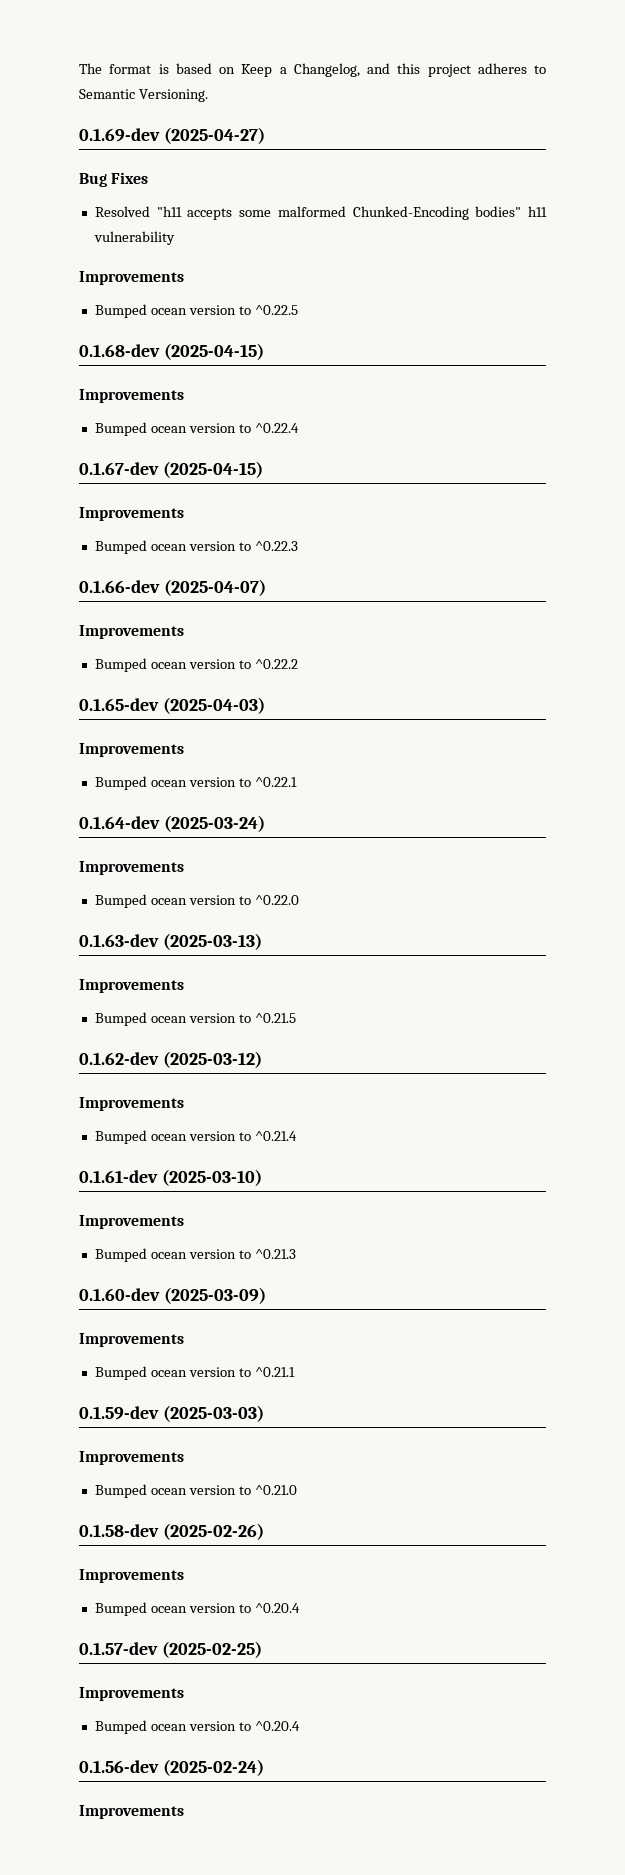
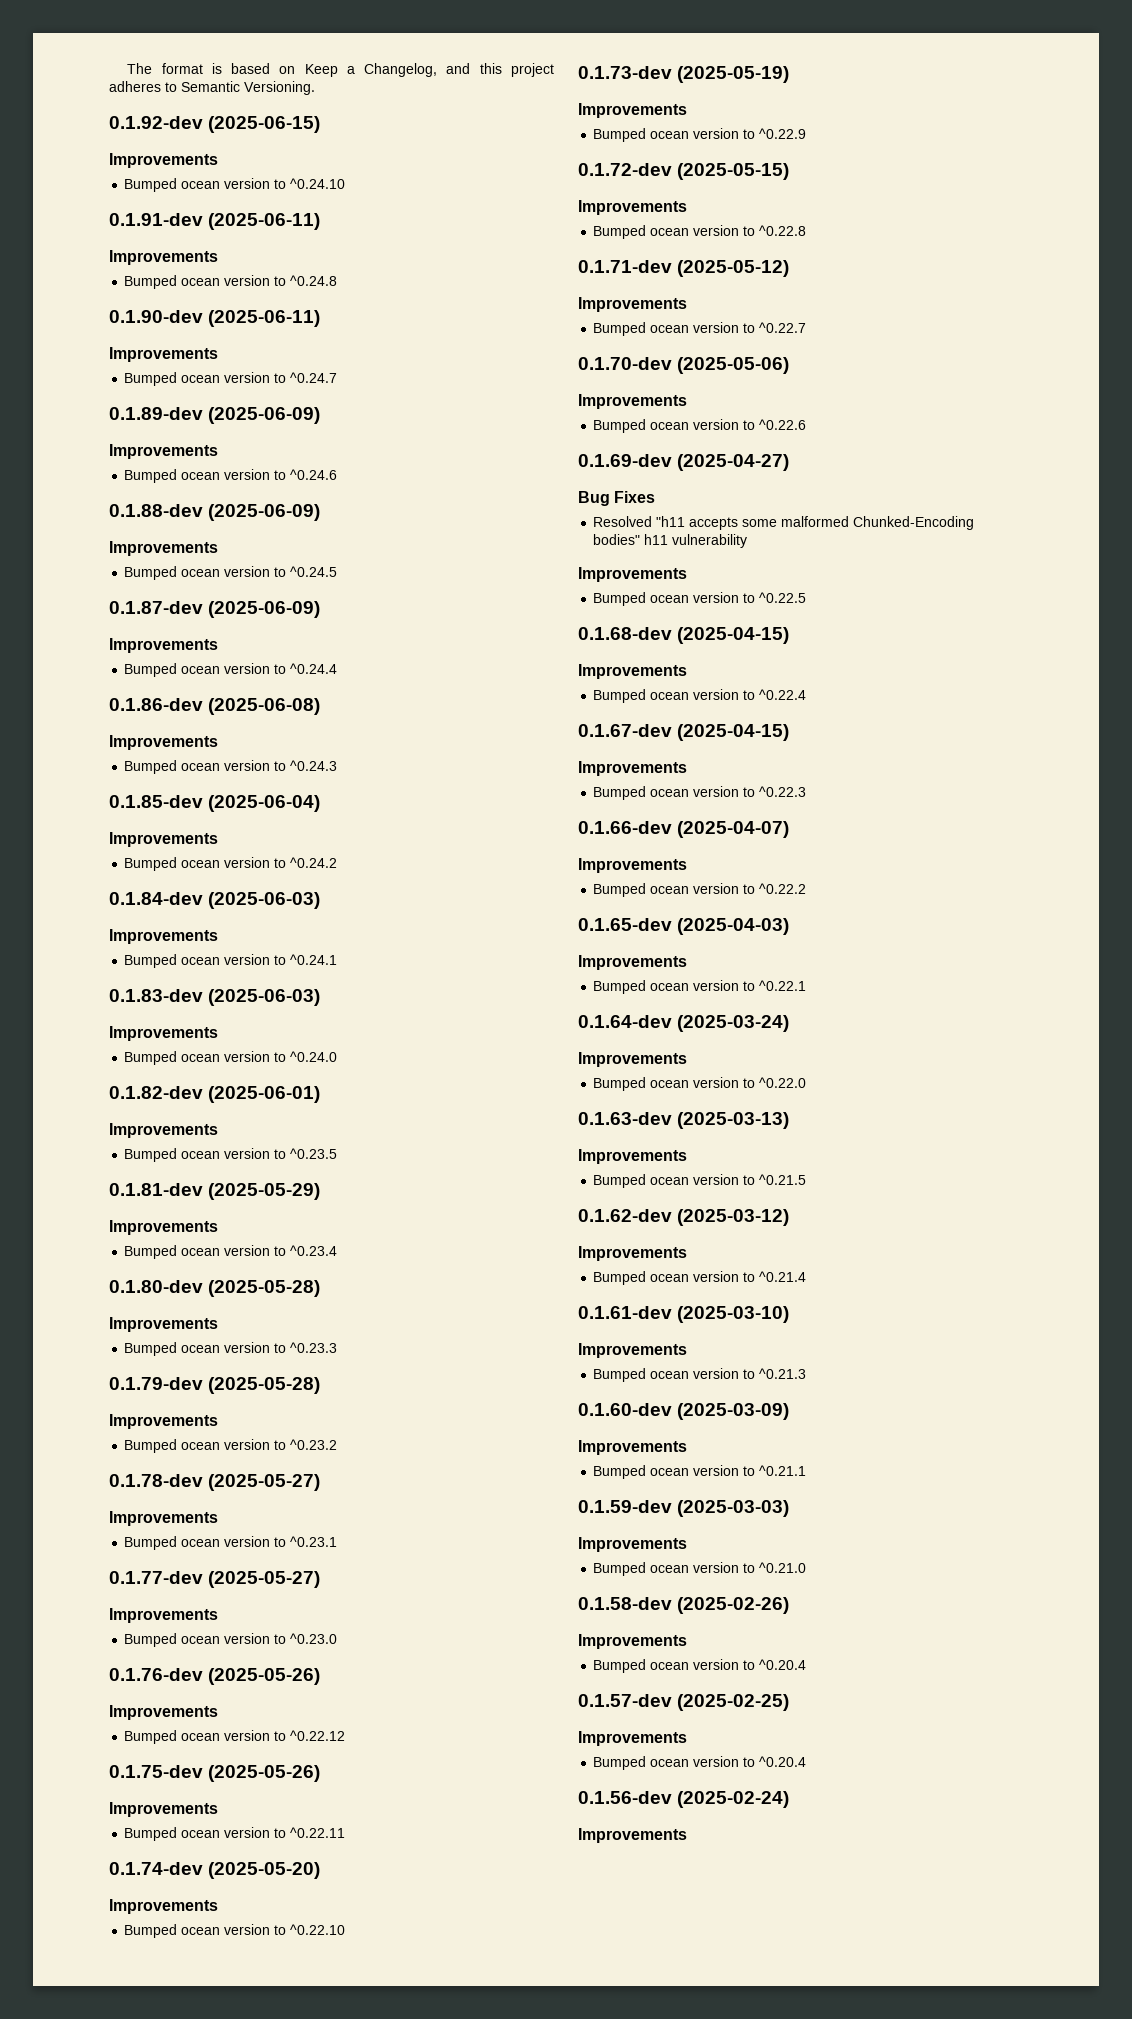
(208, 95) none -> [109,116,321,133] [109,153,218,168] [124,178,346,192] [109,213,321,230] [109,250,218,265] [124,275,338,289] [109,310,321,327] [109,347,218,362] [124,372,338,386] [109,407,321,424] [109,444,218,459] [124,469,338,483] [109,504,321,521] [109,541,218,556] [124,566,338,580] [109,601,321,618] [109,638,218,653] [124,663,338,677] [109,698,321,715] [109,735,218,750] [124,760,338,774] [109,795,321,812] [109,832,218,847] [124,857,338,871] [109,892,321,909] [109,929,218,944] [124,954,338,968] [109,989,321,1006] [109,1026,218,1041] [124,1051,338,1065] [109,1086,321,1103] [109,1123,218,1138] [124,1148,338,1162] [109,1183,321,1200] [109,1220,218,1235] [124,1245,338,1259] [109,1280,321,1297] [109,1317,218,1332] [124,1342,338,1356] [109,1377,321,1394] [109,1414,218,1429] [124,1439,338,1453] [109,1474,321,1491] [109,1511,218,1526] [124,1536,338,1550] [109,1571,321,1588] [109,1608,218,1623] [124,1633,338,1647] [109,1668,321,1685] [109,1705,218,1720] [124,1730,346,1744] [109,1765,321,1782] [109,1802,218,1817] [124,1827,346,1841] [109,1862,321,1879] [109,1899,218,1914] [124,1924,346,1938] [578,66,790,83] [578,103,687,118] [593,128,807,142] [578,163,790,180] [578,200,687,215] [593,225,807,239] [578,260,790,277] [578,297,687,312] [593,322,807,336] [578,357,790,374] [578,394,687,409] [593,419,807,433] // 0.1.92-dev (2025-06-15) // Improvements // Bumped ocean version to ^0.24.10 // 0.1.91-dev (2025-06-11) // Improvements // Bumped ocean version to ^0.24.8 // 0.1.90-dev (2025-06-11) // Improvements // Bumped ocean version to ^0.24.7 // 0.1.89-dev (2025-06-09) // Improvements // Bumped ocean version to ^0.24.6 // 0.1.88-dev (2025-06-09) // Improvements // Bumped ocean version to ^0.24.5 // 0.1.87-dev (2025-06-09) // Improvements // Bumped ocean version to ^0.24.4 // 0.1.86-dev (2025-06-08) // Improvements // Bumped ocean version to ^0.24.3 // 0.1.85-dev (2025-06-04) // Improvements // Bumped ocean version to ^0.24.2 // 0.1.84-dev (2025-06-03) // Improvements // Bumped ocean version to ^0.24.1 // 0.1.83-dev (2025-06-03) // Improvements // Bumped ocean version to ^0.24.0 // 0.1.82-dev (2025-06-01) // Improvements // Bumped ocean version to ^0.23.5 // 0.1.81-dev (2025-05-29) // Improvements // Bumped ocean version to ^0.23.4 // 0.1.80-dev (2025-05-28) // Improvements // Bumped ocean version to ^0.23.3 // 0.1.79-dev (2025-05-28) // Improvements // Bumped ocean version to ^0.23.2 // 0.1.78-dev (2025-05-27) // Improvements // Bumped ocean version to ^0.23.1 // 0.1.77-dev (2025-05-27) // Improvements // Bumped ocean version to ^0.23.0 // 0.1.76-dev (2025-05-26) // Improvements // Bumped ocean version to ^0.22.12 // 0.1.75-dev (2025-05-26) // Improvements // Bumped ocean version to ^0.22.11 // 0.1.74-dev (2025-05-20) // Improvements // Bumped ocean version to ^0.22.10 // 0.1.73-dev (2025-05-19) // Improvements // Bumped ocean version to ^0.22.9 // 0.1.72-dev (2025-05-15) // Improvements // Bumped ocean version to ^0.22.8 // 0.1.71-dev (2025-05-12) // Improvements // Bumped ocean version to ^0.22.7 // 0.1.70-dev (2025-05-06) // Improvements // Bumped ocean version to ^0.22.6

